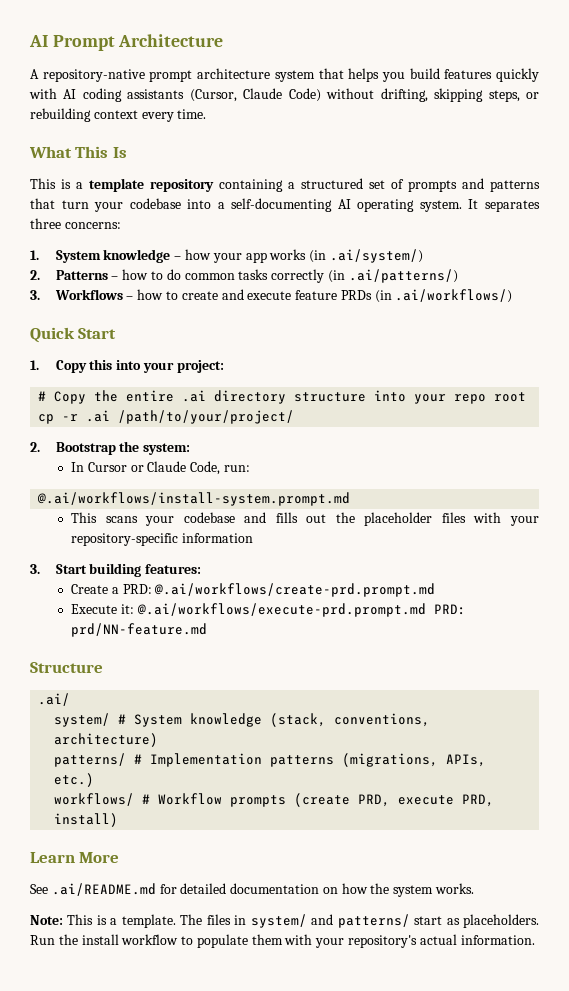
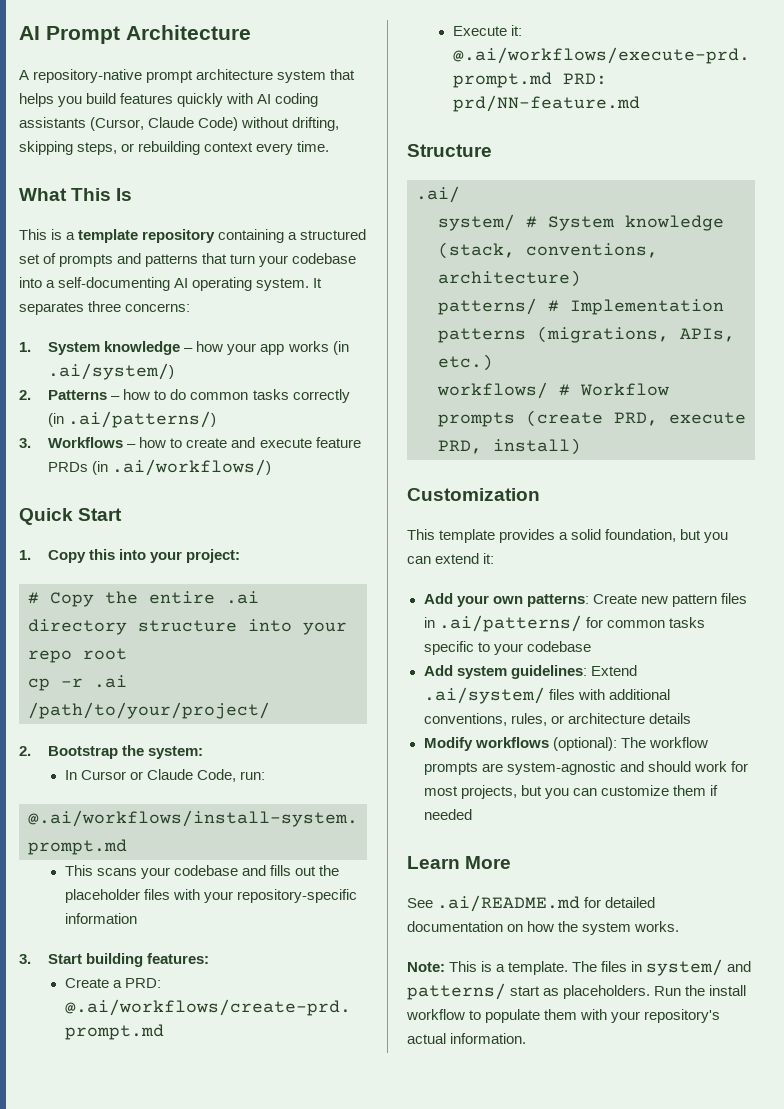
(119, 820) none -> [407,488,540,501] [407,529,729,543] [407,553,495,564] [423,593,747,607] [423,615,705,632] [423,641,591,655] [423,665,637,679] [423,687,670,704] [423,713,691,726] [423,737,708,751] [423,761,748,775] [423,785,718,799] [423,809,472,820] // Customization // This template provides a solid foundation, but you can extend it: // Add your own patterns: Create new pattern files in .ai/patterns/ for common tasks specific to your codebase // Add system guidelines: Extend .ai/system/ files with additional conventions, rules, or architecture details // Modify workflows (optional): The workflow prompts are system-agnostic and should work for most projects, but you can customize them if needed

